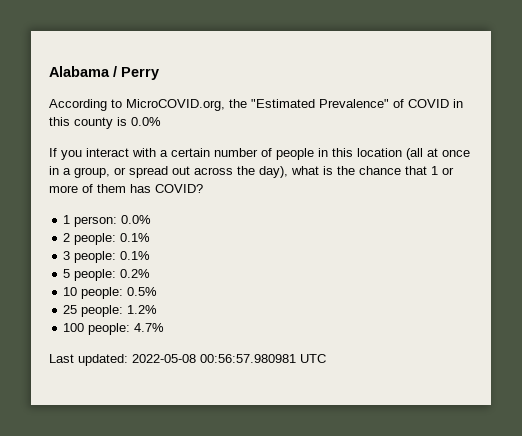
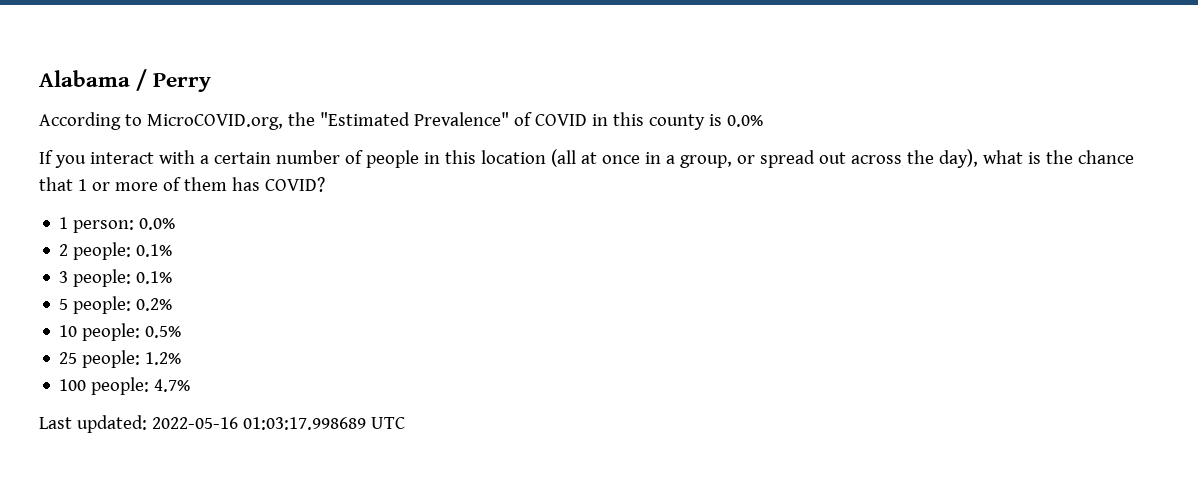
[132,354,296,363] 2022-05-08 00:56:57.980981 -> [151,417,366,430] 2022-05-16 01:03:17.998689

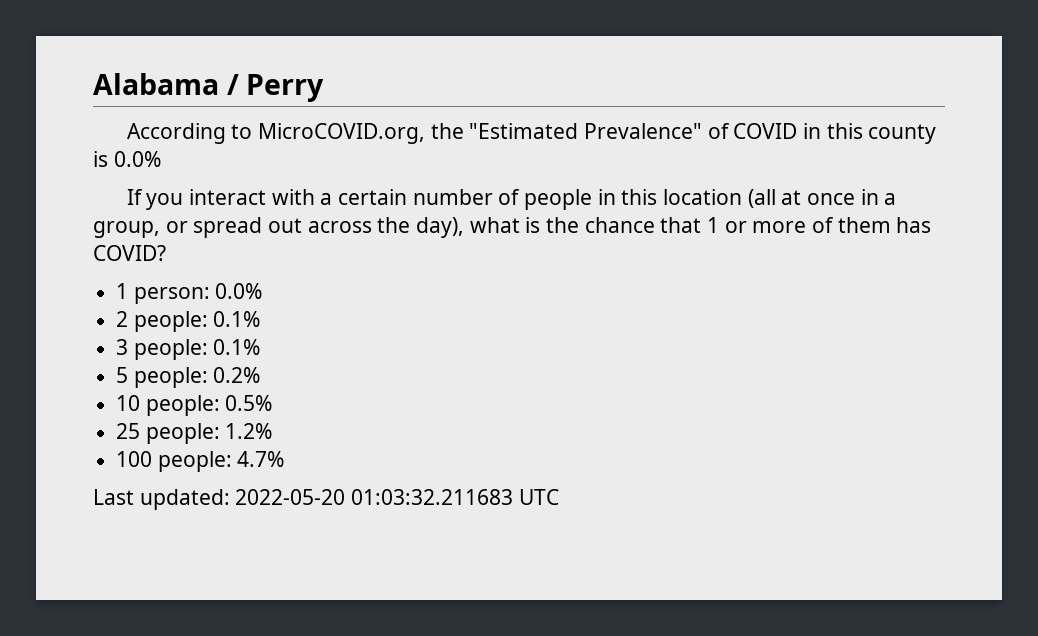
[151,417,366,430] 2022-05-16 01:03:17.998689 -> [235,489,514,505] 2022-05-20 01:03:32.211683

